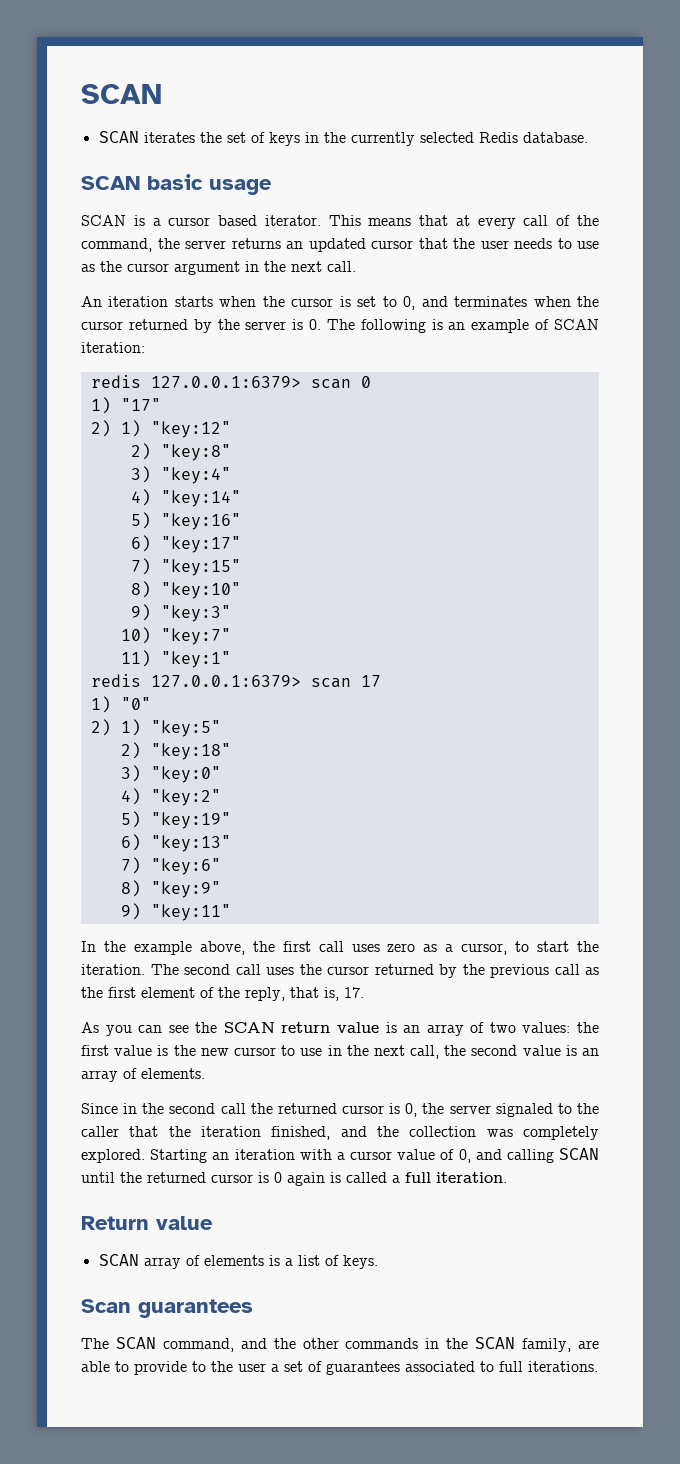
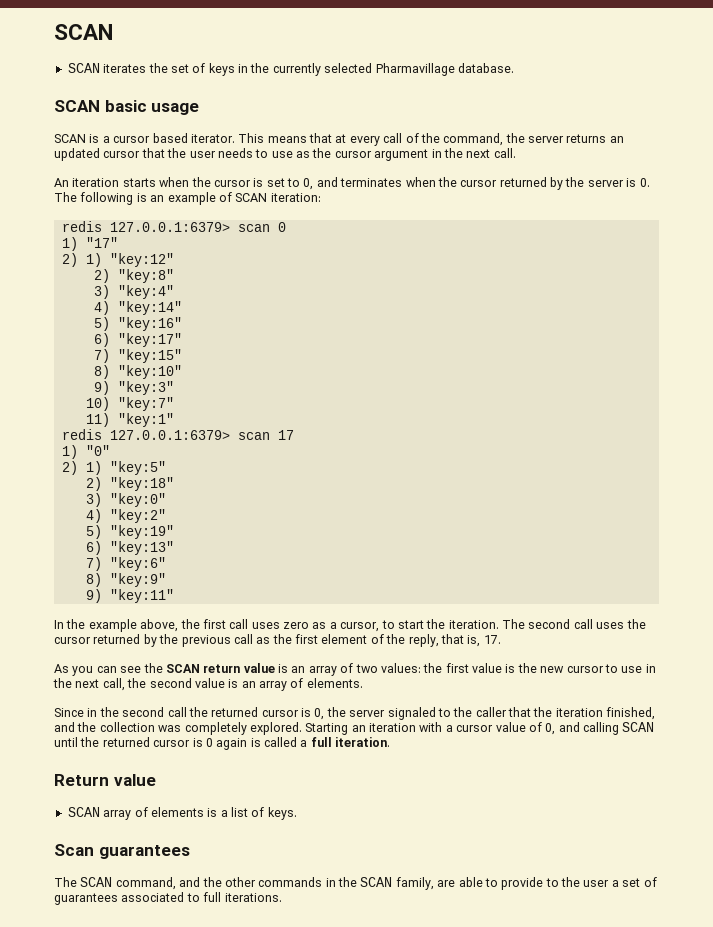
[478,132,518,143] Redis -> [375,63,455,76] Pharmavillage

